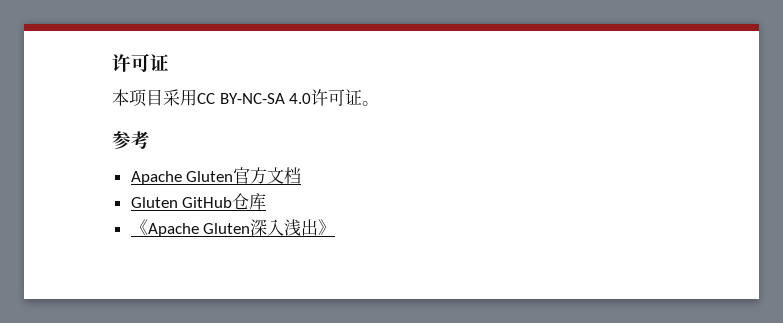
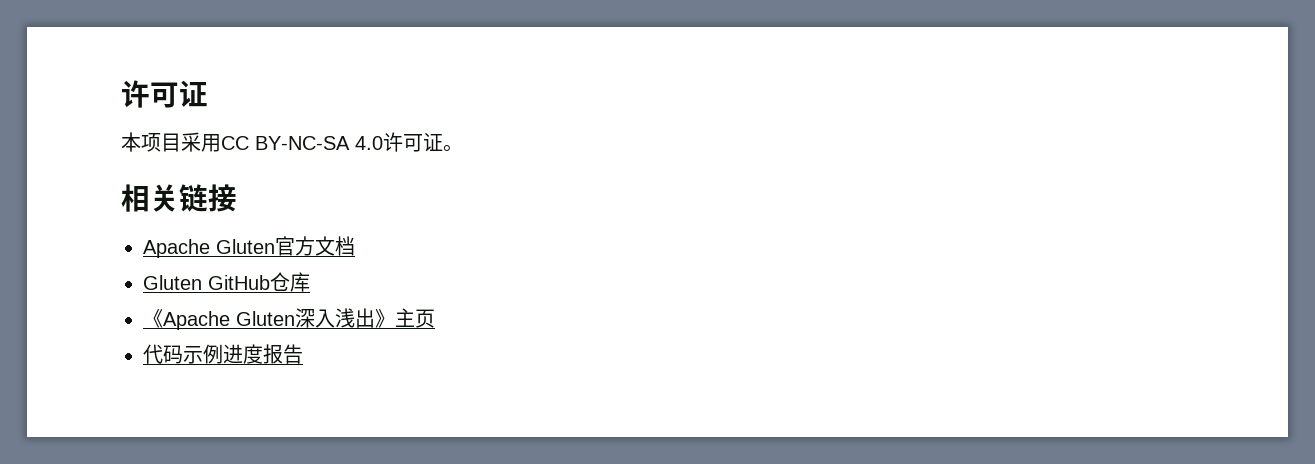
[112,131,150,149] 参考 -> [121,184,237,212] 相关链接
(336, 227) none -> [395,308,435,328] [143,344,303,364] 主页 // 代码示例进度报告

